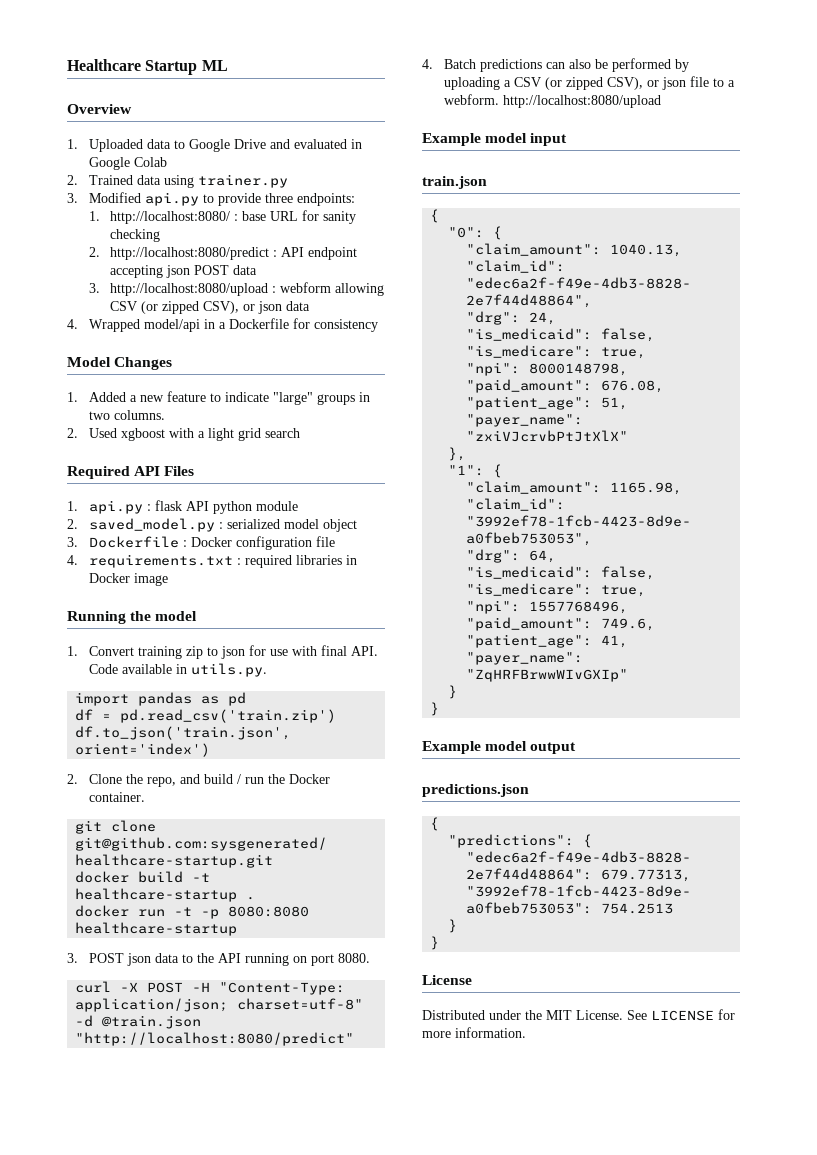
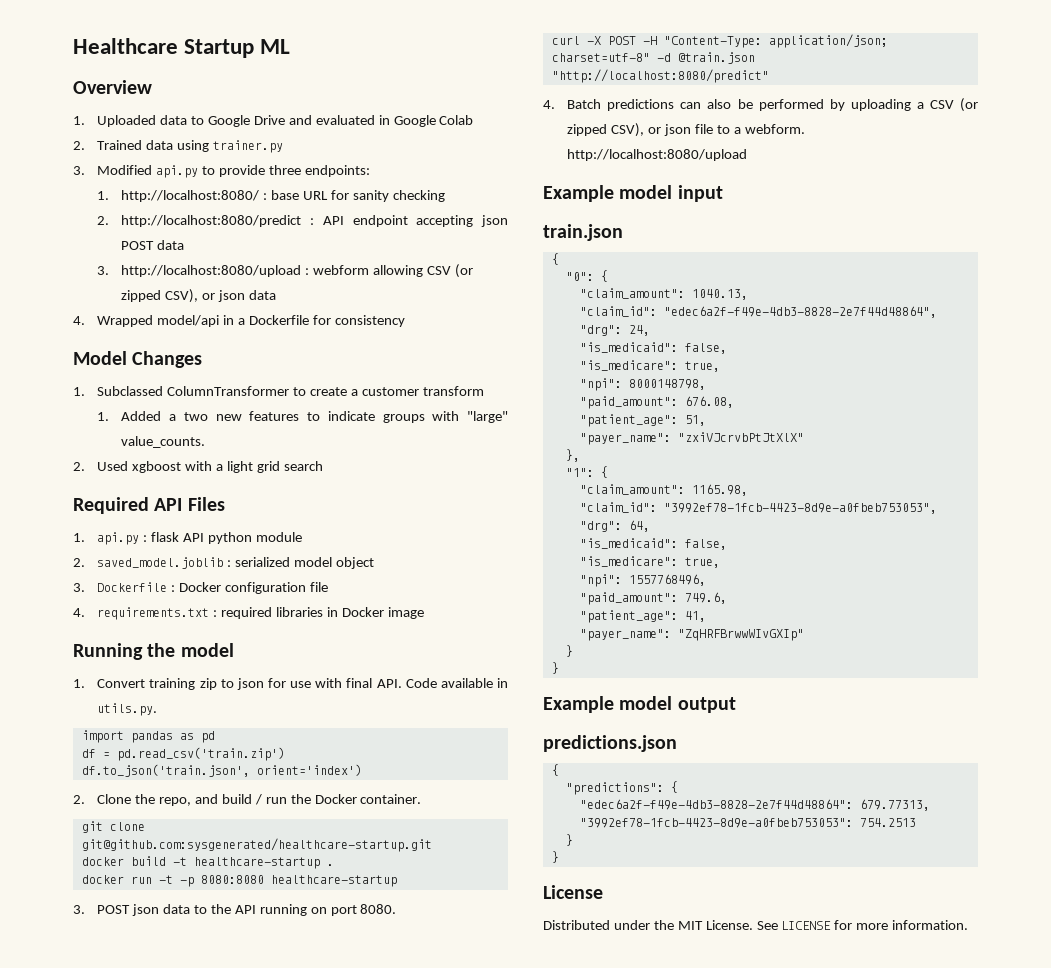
[88,391,370,405] [88,410,165,420] Added a new feature to indicate "large" groups in two columns. -> [97,386,484,396] [97,411,508,423] [121,436,206,448] Subclassed ColumnTransformer to create a customer transform // 1. Added a two new features to indicate groups with "large" value_counts.
[88,518,215,532] saved_model.py -> [97,557,224,569] saved_model.joblib

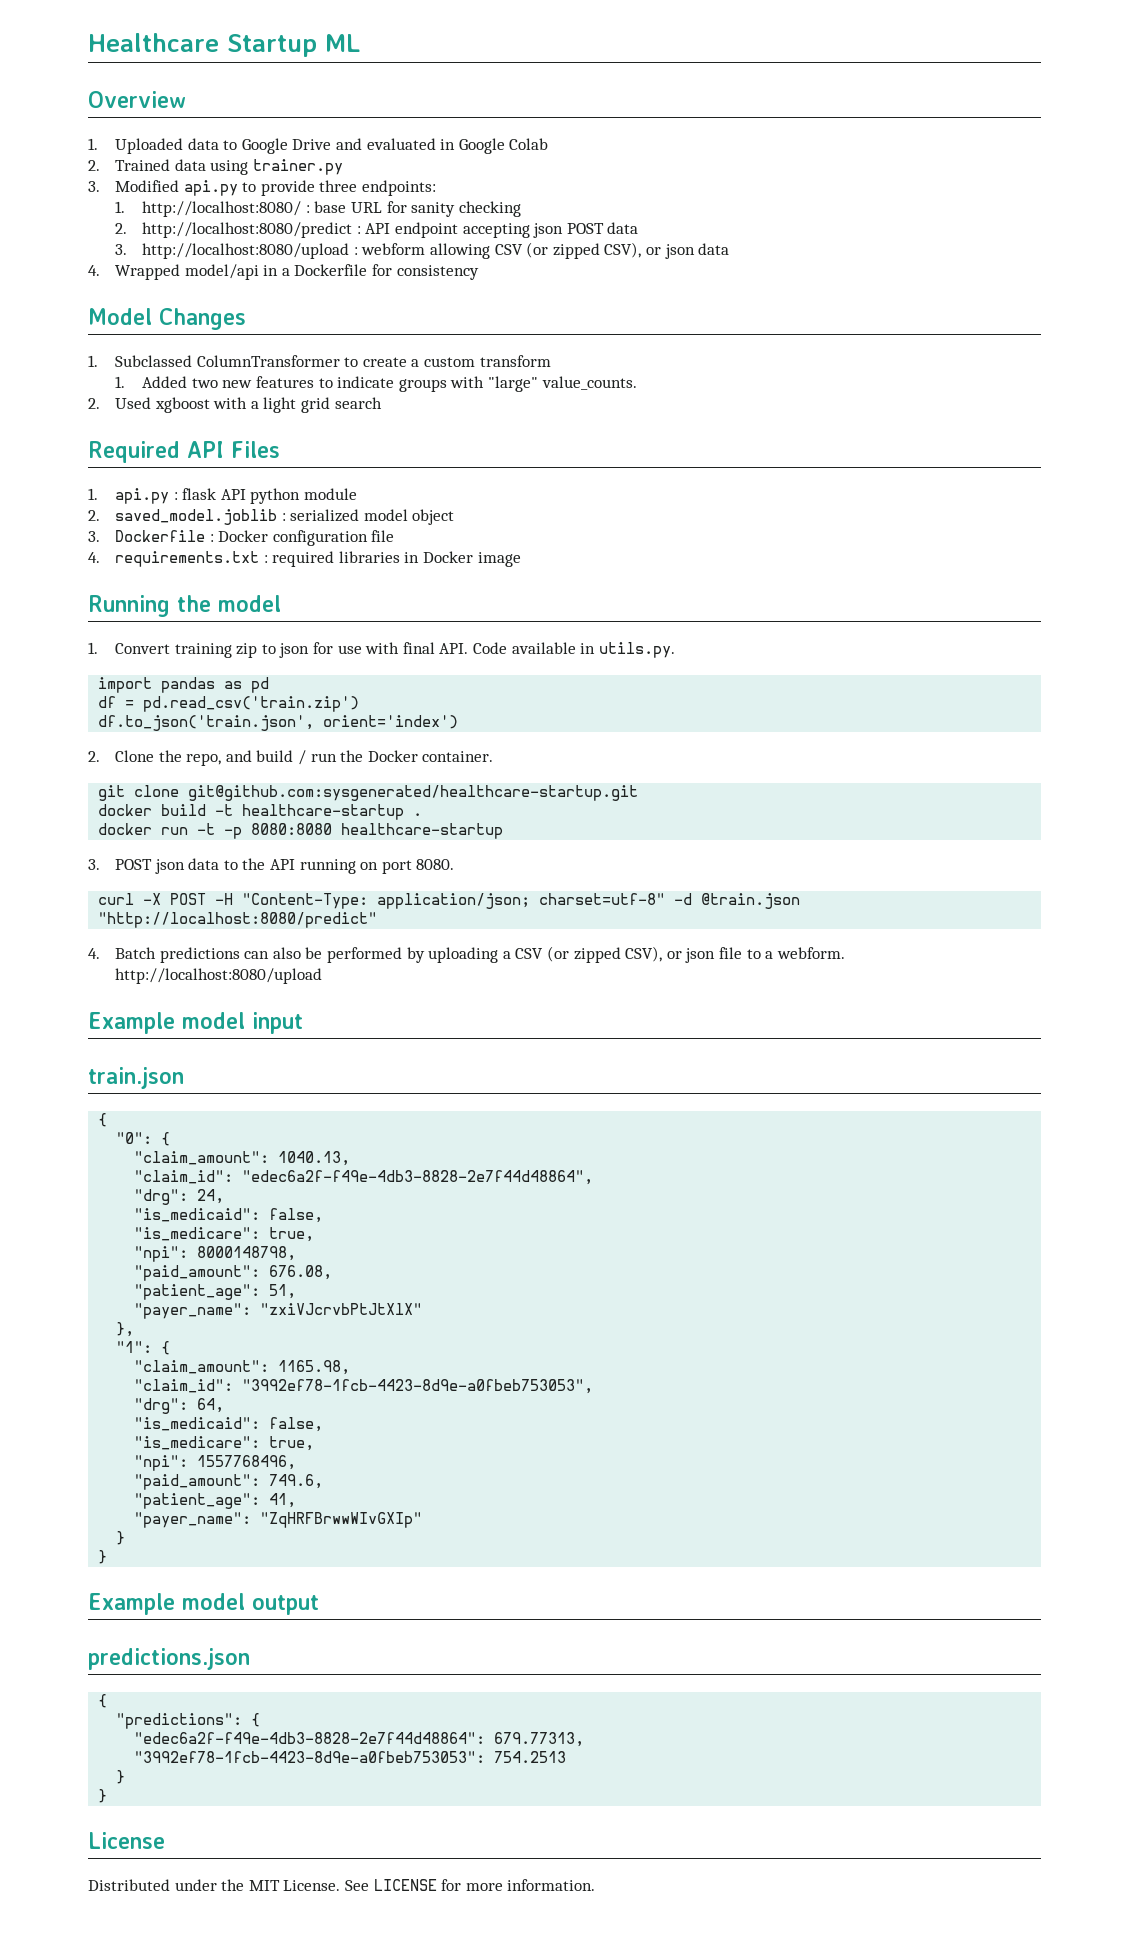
[361,387,419,396] customer -> [424,357,476,367] custom
[169,414,177,421] a -> (188, 382) none

